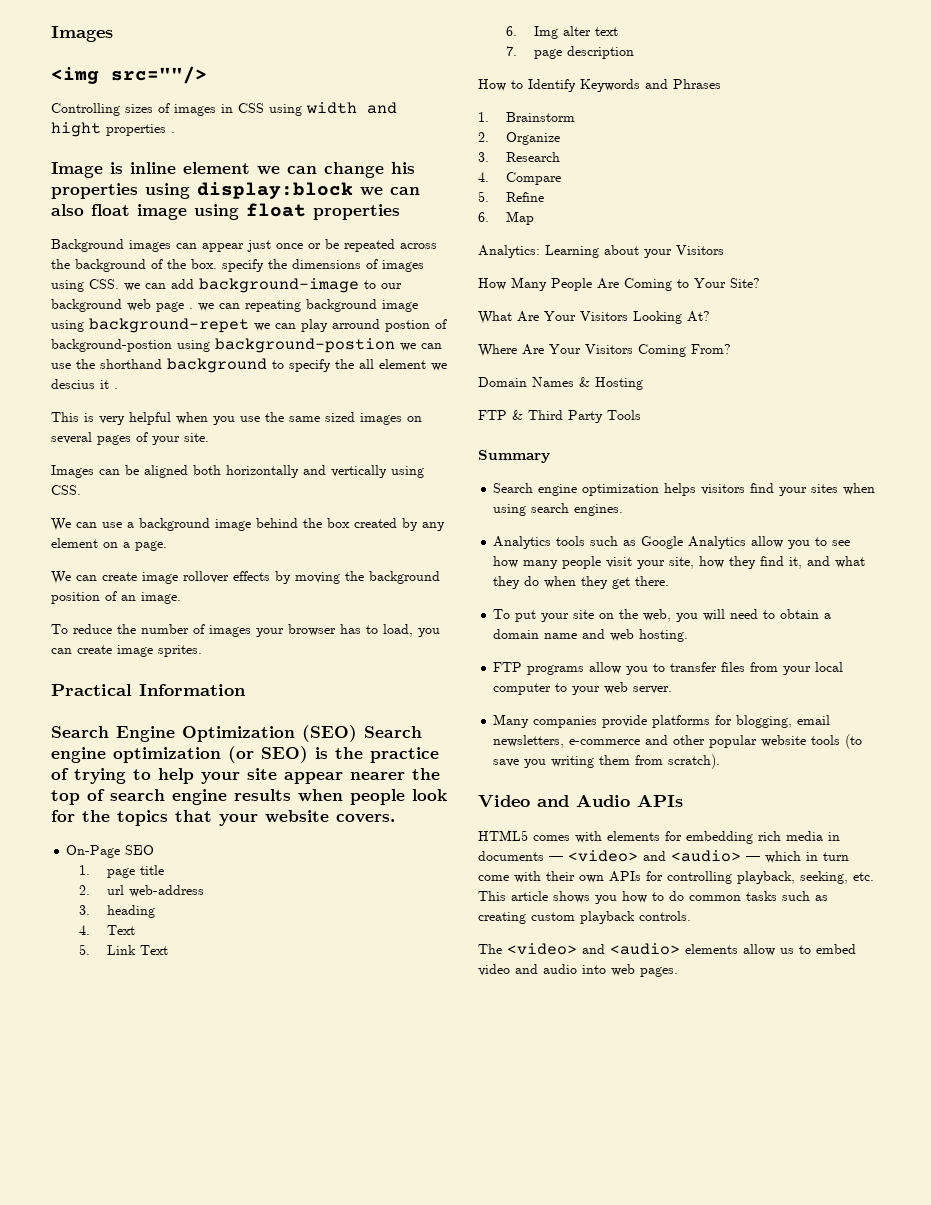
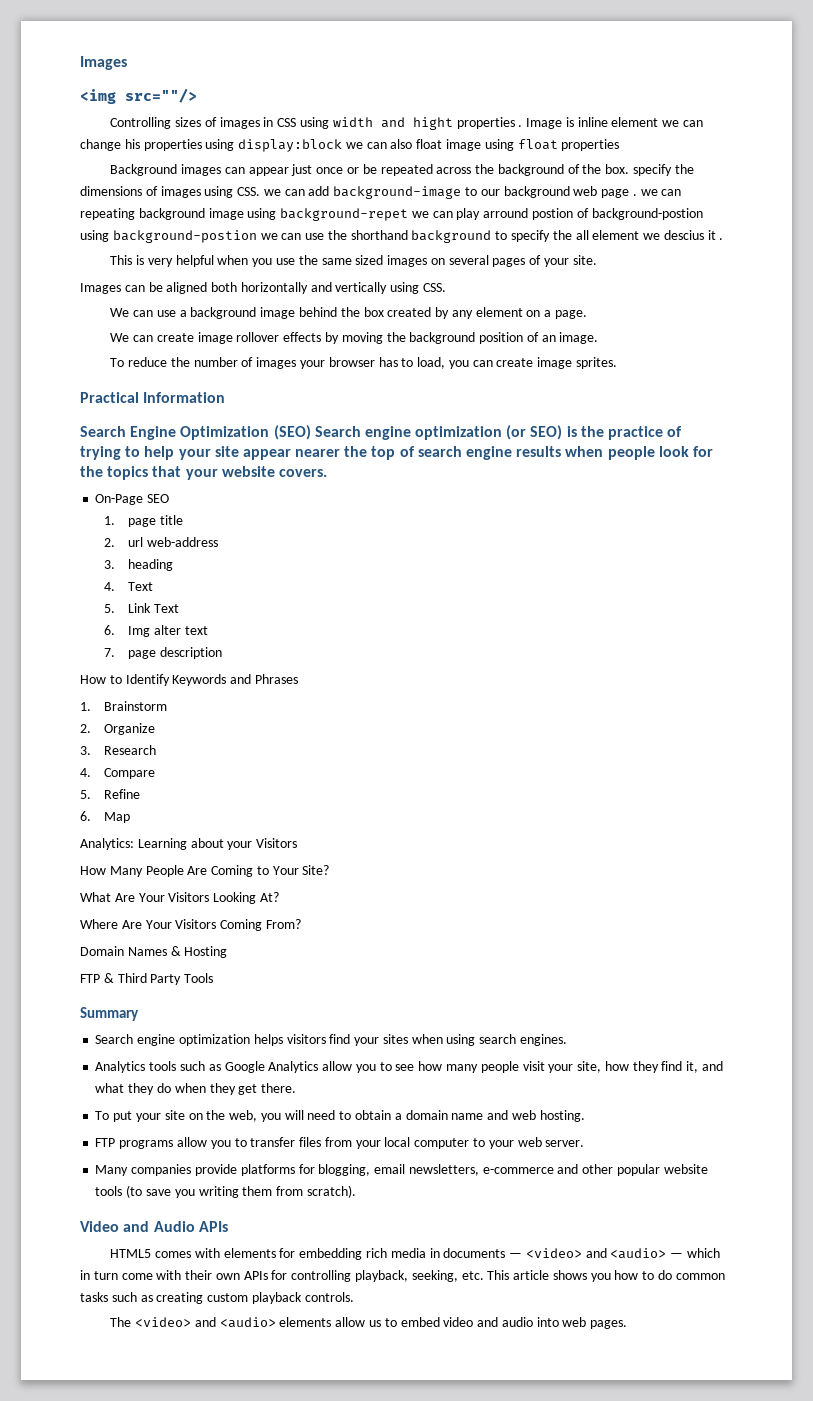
(175, 132) // -> (523, 126) none

